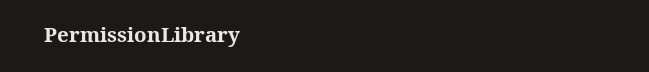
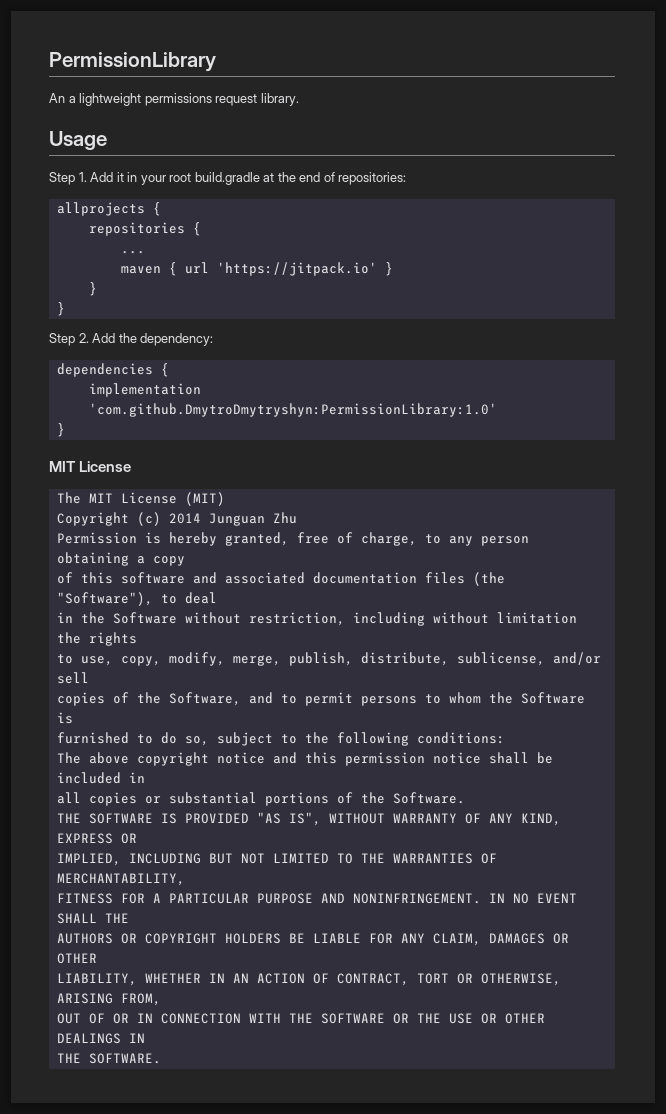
(240, 37) none -> [49,93,299,106] [49,131,107,150] [49,172,407,185] [56,202,161,216] [88,222,201,236] [120,251,145,254] [120,262,393,276] [88,282,97,296] [56,302,65,316] [49,333,214,346] [56,363,169,377] [88,383,201,397] [88,403,497,417] [56,423,65,437] [49,461,132,472] [56,492,225,506] [56,512,297,526] [56,532,529,546] [56,552,185,566] [56,572,505,586] [56,592,217,606] [56,612,577,626] [56,632,137,646] [56,652,601,666] [56,672,89,684] [56,692,585,706] [56,712,73,724] [56,732,505,746] [56,752,553,766] [56,772,145,784] [56,792,465,806] [56,812,561,826] [56,833,137,844] [56,853,497,866] [56,873,185,886] [56,893,577,904] [56,913,129,924] [56,933,569,946] [56,953,97,964] [56,973,561,986] [56,993,161,1006] [56,1013,545,1024] [56,1033,145,1044] [56,1053,161,1064] // An a lightweight permissions request library. // Usage // Step 1. Add it in your root build.gradle at the end of repositories: // allprojects { // repositories { // ... // maven { url 'https://jitpack.io' } // } // } // Step 2. Add the dependency: // dependencies { // implementation 'com.github.DmytroDmytryshyn:PermissionLibrary:1.0' // } // MIT License // The MIT License (MIT) // Copyright (c) 2014 Junguan Zhu // Permission is hereby granted, free of charge, to any person obtaining a copy // of this software and associated documentation files (the "Software"), to deal // in the Software without restriction, including without limitation the rights // to use, copy, modify, merge, publish, distribute, sublicense, and/or sell // copies of the Software, and to permit persons to whom the Software is // furnished to do so, subject to the following conditions: // The above copyright notice and this permission notice shall be included in // all copies or substantial portions of the Software. // THE SOFTWARE IS PROVIDED "AS IS", WITHOUT WARRANTY OF ANY KIND, EXPRESS OR // IMPLIED, INCLUDING BUT NOT LIMITED TO THE WARRANTIES OF MERCHANTABILITY, // FITNESS FOR A PARTICULAR PURPOSE AND NONINFRINGEMENT. IN NO EVENT SHALL THE // AUTHORS OR COPYRIGHT HOLDERS BE LIABLE FOR ANY CLAIM, DAMAGES OR OTHER // LIABILITY, WHETHER IN AN ACTION OF CONTRACT, TORT OR OTHERWISE, ARISING FROM, // OUT OF OR IN CONNECTION WITH THE SOFTWARE OR THE USE OR OTHER DEALINGS IN // THE SOFTWARE.

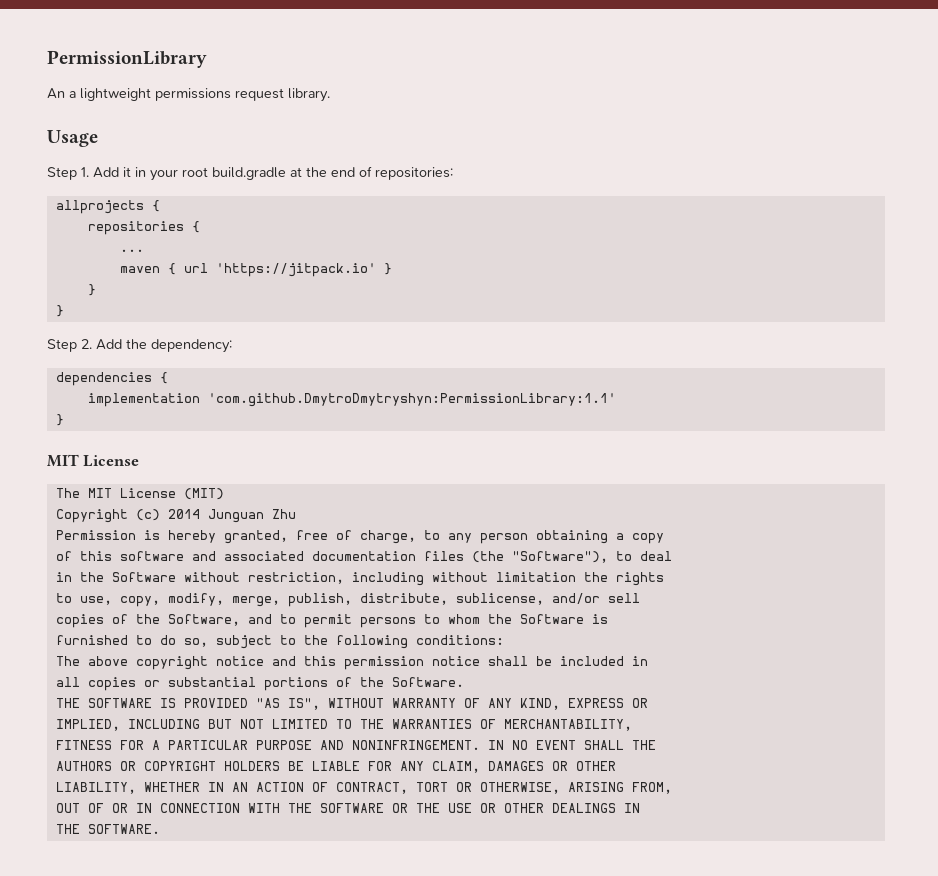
[88,403,497,417] 'com.github.DmytroDmytryshyn:PermissionLibrary:1.0' -> [207,393,616,407] 'com.github.DmytroDmytryshyn:PermissionLibrary:1.1'

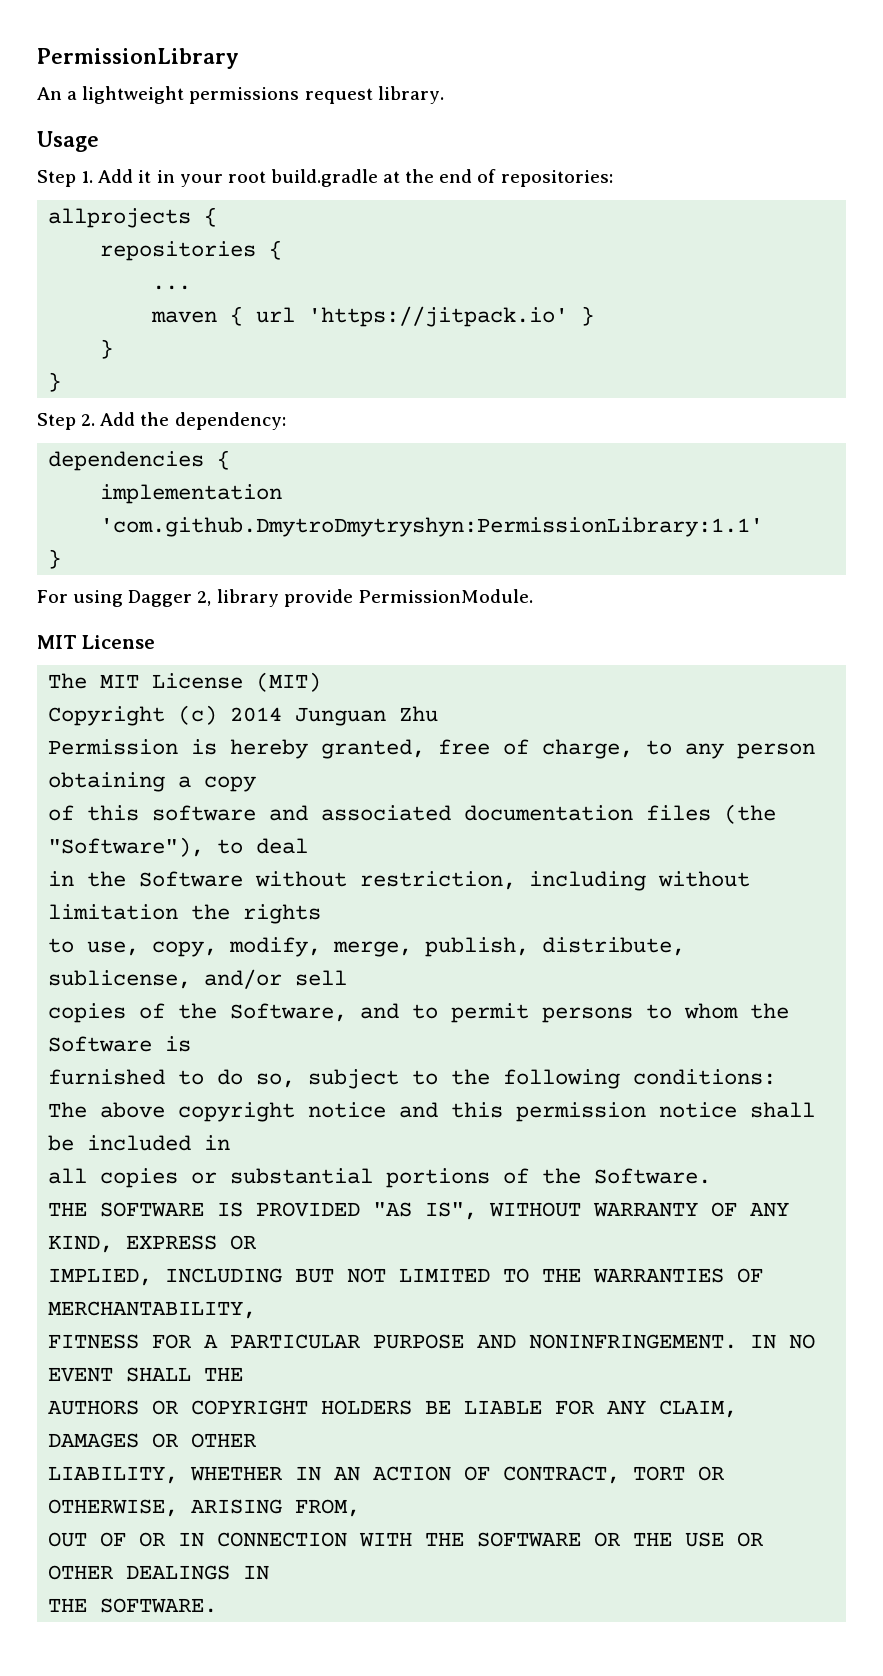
(64, 420) none -> [37,589,533,607] // For using Dagger 2, library provide PermissionModule.

